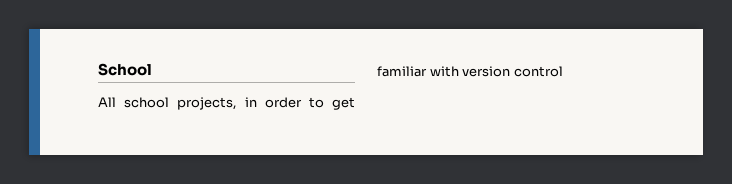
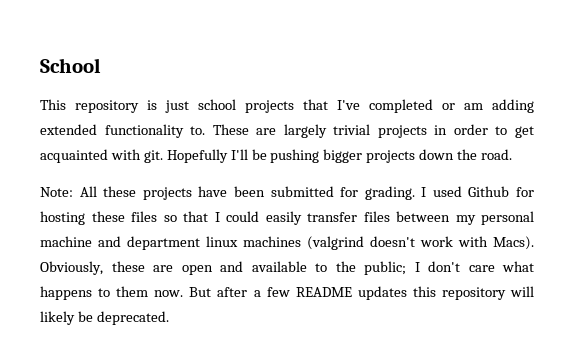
[98,97,355,110] [377,66,563,77] All school projects, in order to get familiar with version control -> [40,99,534,113] [40,124,534,138] [40,149,513,163] [40,186,534,200] [40,211,534,225] [40,236,534,250] [40,261,534,275] [40,286,534,300] [40,311,169,325] This repository is just school projects that I've completed or am adding extended functionality to. These are largely trivial projects in order to get acquainted with git. Hopefully I'll be pushing bigger projects down the road. // Note: All these projects have been submitted for grading. I used Github for hosting these files so that I could easily transfer files between my personal machine and department linux machines (valgrind doesn't work with Macs). Obviously, these are open and available to the public; I don't care what happens to them now. But after a few README updates this repository will likely be deprecated.

